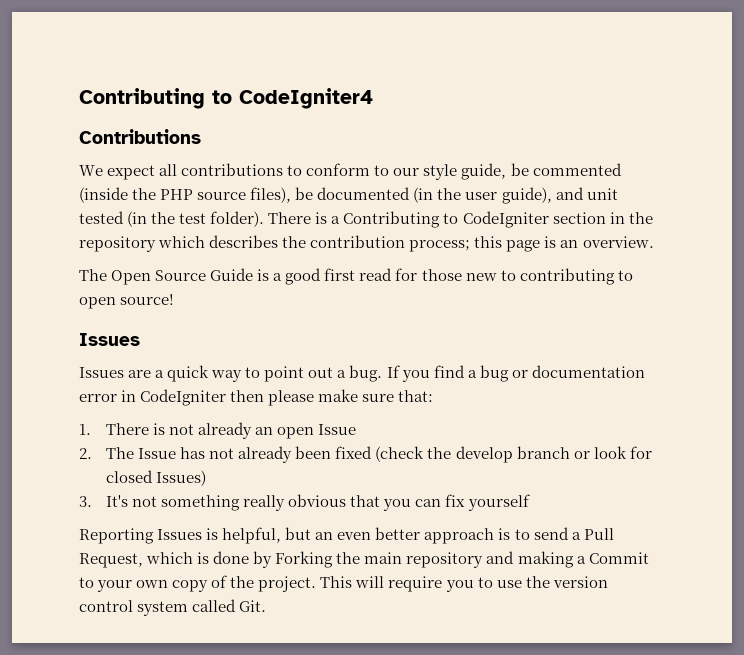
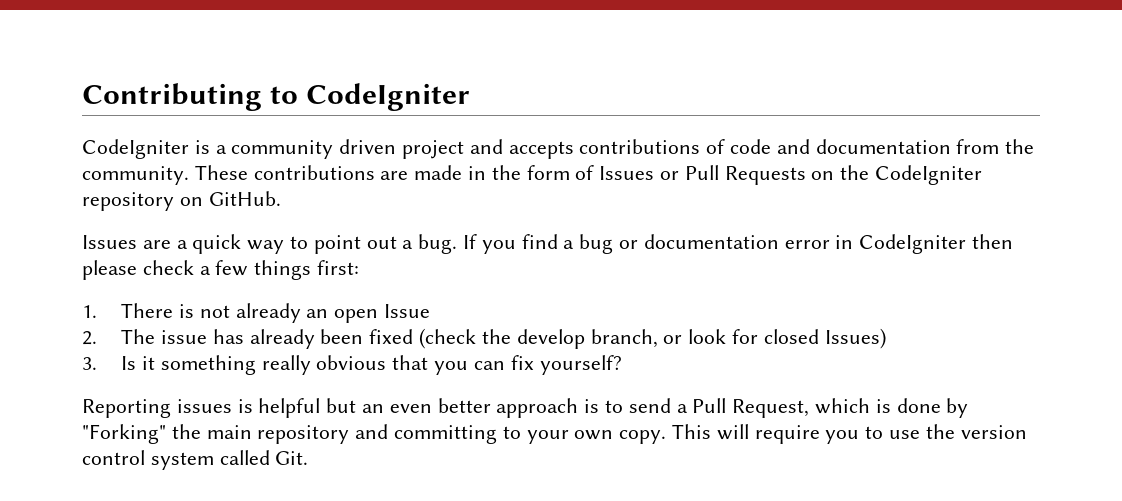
[79,88,373,109] [79,129,201,144] [79,163,622,180] [79,187,618,204] [79,211,653,228] [79,235,654,252] [79,268,633,285] [79,294,175,309] [79,333,140,346] Contributing to CodeIgniter4 // Contributions // We expect all contributions to conform to our style guide, be commented (inside the PHP source files), be documented (in the user guide), and unit tested (in the test folder). There is a Contributing to CodeIgniter section in the repository which describes the contribution process; this page is an overview. // The Open Source Guide is a good first read for those new to contributing to open source! // Issues -> [82,83,471,111] [82,139,1035,159] [82,165,983,185] [82,191,281,211] Contributing to CodeIgniter // CodeIgniter is a community driven project and accepts contributions of code and documentation from the community. These contributions are made in the form of Issues or Pull Requests on the CodeIgniter repository on GitHub.
[318,389,434,402] make sure that: -> [142,260,360,280] check a few things first:
[138,447,235,459] Issue has not -> [161,329,244,344] issue has
[516,446,570,459] branch -> [590,329,658,348] branch,
[106,495,158,507] It's not -> [121,356,156,370] Is it
[467,494,530,511] yourself -> [539,355,622,375] yourself?
[157,527,282,544] Issues is helpful, -> [176,398,321,418] issues is helpful
[275,551,334,568] Forking -> [82,424,166,444] "Forking"
[517,551,649,568] [79,575,317,592] making a Commit to your own copy of the project. -> [394,425,667,444] committing to your own copy.

